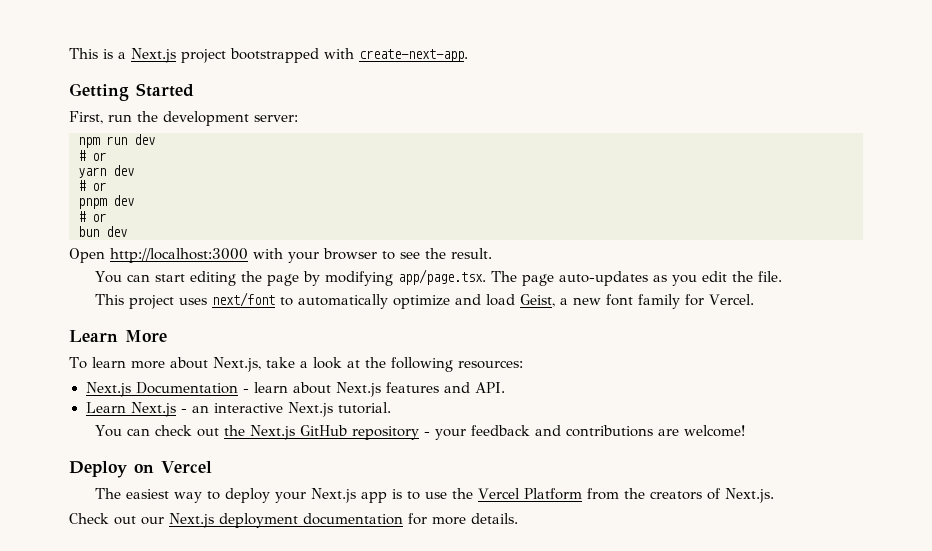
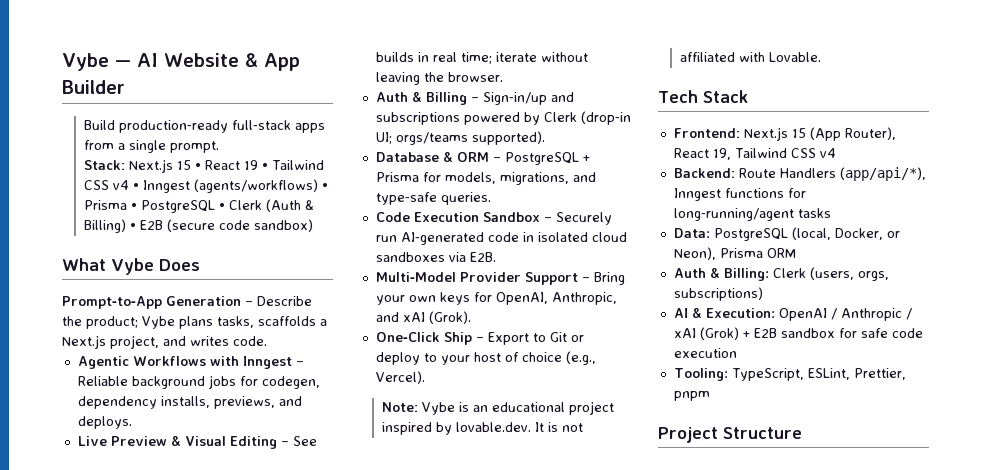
[69,48,468,63] [69,83,194,101] [69,111,298,126] [78,134,155,148] [78,150,106,161] [78,165,134,178] [78,180,106,191] [78,195,134,209] [78,211,106,222] [78,226,127,237] [69,248,492,263] [94,269,782,286] [94,292,754,309] [69,330,167,342] [69,357,523,372] [85,382,505,397] [85,402,391,417] [94,425,745,440] [69,461,212,478] [94,488,774,503] [69,513,518,528] This is a Next.js project bootstrapped with create-next-app. // Getting Started // First, run the development server: // npm run dev // # or // yarn dev // # or // pnpm dev // # or // bun dev // Open http://localhost:3000 with your browser to see the result. // You can start editing the page by modifying app/page.tsx. The page auto-updates as you edit the file. // This project uses next/font to automatically optimize and load Geist, a new font family for Vercel. // Learn More // To learn more about Next.js, take a look at the following resources: // Next.js Documentation - learn about Next.js features and API. // Learn Next.js - an interactive Next.js tutorial. // You can check out the Next.js GitHub repository - your feedback and contributions are welcome! // Deploy on Vercel // The easiest way to deploy your Next.js app is to use the Vercel Platform from the creators of Next.js. // Check out our Next.js deployment documentation for more details. -> [62,53,300,71] [62,80,125,94] [83,120,325,133] [83,140,219,153] [83,159,324,173] [83,179,328,193] [83,199,314,213] [83,219,313,233] [62,258,200,275] [62,296,312,309] [62,316,327,329] [62,335,267,349] [77,356,304,369] [77,375,320,389] [77,396,302,409] [77,416,132,429] [77,435,317,449] [375,52,588,64] [375,72,503,85] [375,91,574,105] [375,111,631,125] [375,131,545,145] [375,151,590,165] [375,172,596,185] [375,192,491,205] [375,212,612,225] [375,232,627,245] [375,252,496,262] [375,272,625,285] [375,292,617,305] [375,311,471,324] [375,332,584,345] [375,351,596,365] [375,371,425,384] [381,401,614,415] [381,422,583,435] [679,52,821,62] [658,90,748,103] [673,127,896,141] [673,148,836,160] [673,167,926,181] [673,188,806,201] [673,208,831,221] [673,227,900,241] [673,247,796,260] [673,267,889,281] [673,287,763,301] [673,307,912,321] [673,327,923,340] [673,348,737,358] [673,368,906,381] [673,391,710,401] [658,427,802,443] Vybe — AI Website & App Builder // Build production‑ready full‑stack apps from a single prompt. // Stack: Next.js 15 • React 19 • Tailwind CSS v4 • Inngest (agents/workflows) • Prisma • PostgreSQL • Clerk (Auth & Billing) • E2B (secure code sandbox) // What Vybe Does // Prompt‑to‑App Generation – Describe the product; Vybe plans tasks, scaffolds a Next.js project, and writes code. // Agentic Workflows with Inngest – Reliable background jobs for codegen, dependency installs, previews, and deploys. // Live Preview & Visual Editing – See builds in real time; iterate without leaving the browser. // Auth & Billing – Sign‑in/up and subscriptions powered by Clerk (drop‑in UI; orgs/teams supported). // Database & ORM – PostgreSQL + Prisma for models, migrations, and type‑safe queries. // Code Execution Sandbox – Securely run AI‑generated code in isolated cloud sandboxes via E2B. // Multi‑Model Provider Support – Bring your own keys for OpenAI, Anthropic, and xAI (Grok). // One‑Click Ship – Export to Git or deploy to your host of choice (e.g., Vercel). // Note: Vybe is an educational project inspired by lovable.dev. It is not affiliated with Lovable. // Tech Stack // Frontend: Next.js 15 (App Router), React 19, Tailwind CSS v4 // Backend: Route Handlers (app/api/*), Inngest functions for long‑running/agent tasks // Data: PostgreSQL (local, Docker, or Neon), Prisma ORM // Auth & Billing: Clerk (users, orgs, subscriptions) // AI & Execution: OpenAI / Anthropic / xAI (Grok) + E2B sandbox for safe code execution // Tooling: TypeScript, ESLint, Prettier, pnpm // Project Structure

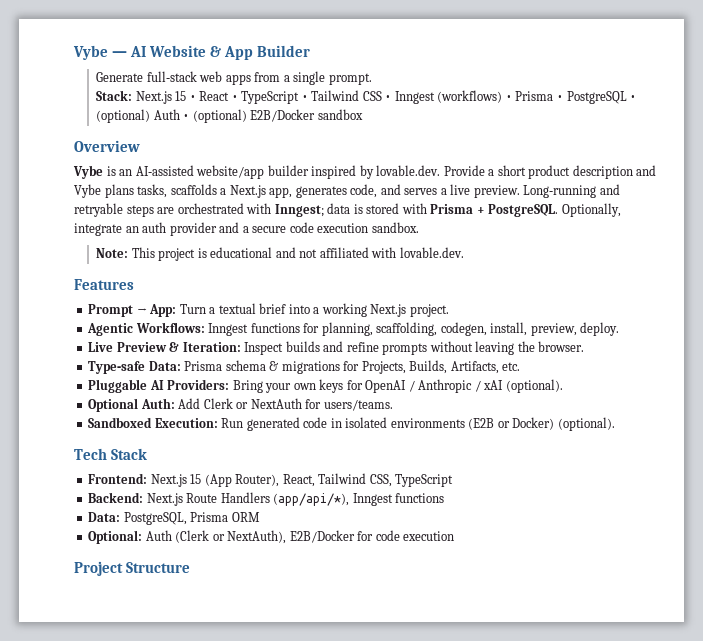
[83,120,291,133] Build production‑ready full‑stack -> [96,71,223,82] Generate full‑stack web
[243,160,258,170] 19 -> [231,91,300,104] • TypeScript
[112,180,129,190] v4 -> (382, 96) none
[193,179,318,193] (agents/workflows) -> [437,90,503,103] (workflows)
[228,199,314,212] [83,219,313,233] [62,258,200,275] [62,296,312,309] [62,316,138,329] Clerk (Auth & Billing) • E2B (secure code sandbox) // What Vybe Does // Prompt‑to‑App Generation – Describe the product; -> [96,109,363,123] [74,140,140,152] [73,165,657,179] (optional) Auth • (optional) E2B/Docker sandbox // Overview // Vybe is an AI‑assisted website/app builder inspired by lovable.dev. Provide a short product description and
[110,335,267,349] [77,356,304,369] [77,375,320,389] [77,396,302,409] [77,416,132,429] [77,435,317,449] [375,52,588,64] [375,72,503,85] [375,91,574,105] [375,111,631,125] [375,131,545,145] [375,151,590,165] [375,172,596,185] [375,192,491,205] [375,212,612,225] [375,232,627,245] [375,252,496,262] [375,272,590,285] project, and writes code. // Agentic Workflows with Inngest – Reliable background jobs for codegen, dependency installs, previews, and deploys. // Live Preview & Visual Editing – See builds in real time; iterate without leaving the browser. // Auth & Billing – Sign‑in/up and subscriptions powered by Clerk (drop‑in UI; orgs/teams supported). // Database & ORM – PostgreSQL + Prisma for models, migrations, and type‑safe queries. // Code Execution Sandbox – Securely run AI‑generated code in isolated cloud sandboxes via E2B. // Multi‑Model Provider Support – -> [269,184,620,198] [74,203,621,217] [74,222,419,236] [96,247,464,261] [74,279,134,290] [88,303,449,317] [87,322,620,336] [88,341,585,355] [88,360,521,374] [88,379,230,393] app, generates code, and serves a live preview. Long‑running and retryable steps are orchestrated with Inngest; data is stored with Prisma + PostgreSQL. Optionally, integrate an auth provider and a secure code execution sandbox. // Note: This project is educational and not affiliated with lovable.dev. // Features // Prompt → App: Turn a textual brief into a working Next.js project. // Agentic Workflows: Inngest functions for planning, scaffolding, codegen, install, preview, deploy. // Live Preview & Iteration: Inspect builds and refine prompts without leaving the browser. // Type‑safe Data: Prisma schema & migrations for Projects, Builds, Artifacts, etc. // Pluggable AI Providers:
[495,292,617,305] [375,311,471,324] [375,332,584,345] [375,351,596,365] [375,371,425,384] [381,401,614,415] [381,422,583,435] [679,52,821,62] OpenAI, Anthropic, and xAI (Grok). // One‑Click Ship – Export to Git or deploy to your host of choice (e.g., Vercel). // Note: Vybe is an educational project inspired by lovable.dev. It is not affiliated with Lovable. -> [365,379,563,393] [88,398,393,412] [88,417,615,431] OpenAI / Anthropic / xAI (optional). // Optional Auth: Add Clerk or NextAuth for users/teams. // Sandboxed Execution: Run generated code in isolated environments (E2B or Docker) (optional).
[673,148,836,160] React 19, Tailwind CSS v4 -> [282,473,454,487] React, Tailwind CSS, TypeScript
(735, 173) none -> [146,493,183,506] Next.js
[787,188,806,198] [673,208,831,221] [673,227,900,241] [673,247,796,260] [673,267,889,281] [673,287,763,301] [673,307,912,321] [673,327,923,340] [673,348,737,358] [673,368,906,381] [673,391,710,401] for long‑running/agent tasks // Data: PostgreSQL (local, Docker, or Neon), Prisma ORM // Auth & Billing: Clerk (users, orgs, subscriptions) // AI & Execution: OpenAI / Anthropic / xAI (Grok) + E2B sandbox for safe code execution // Tooling: TypeScript, ESLint, Prettier, pnpm -> [88,512,260,525] [88,530,455,544] // Data: PostgreSQL, Prisma ORM // Optional: Auth (Clerk or NextAuth), E2B/Docker for code execution

